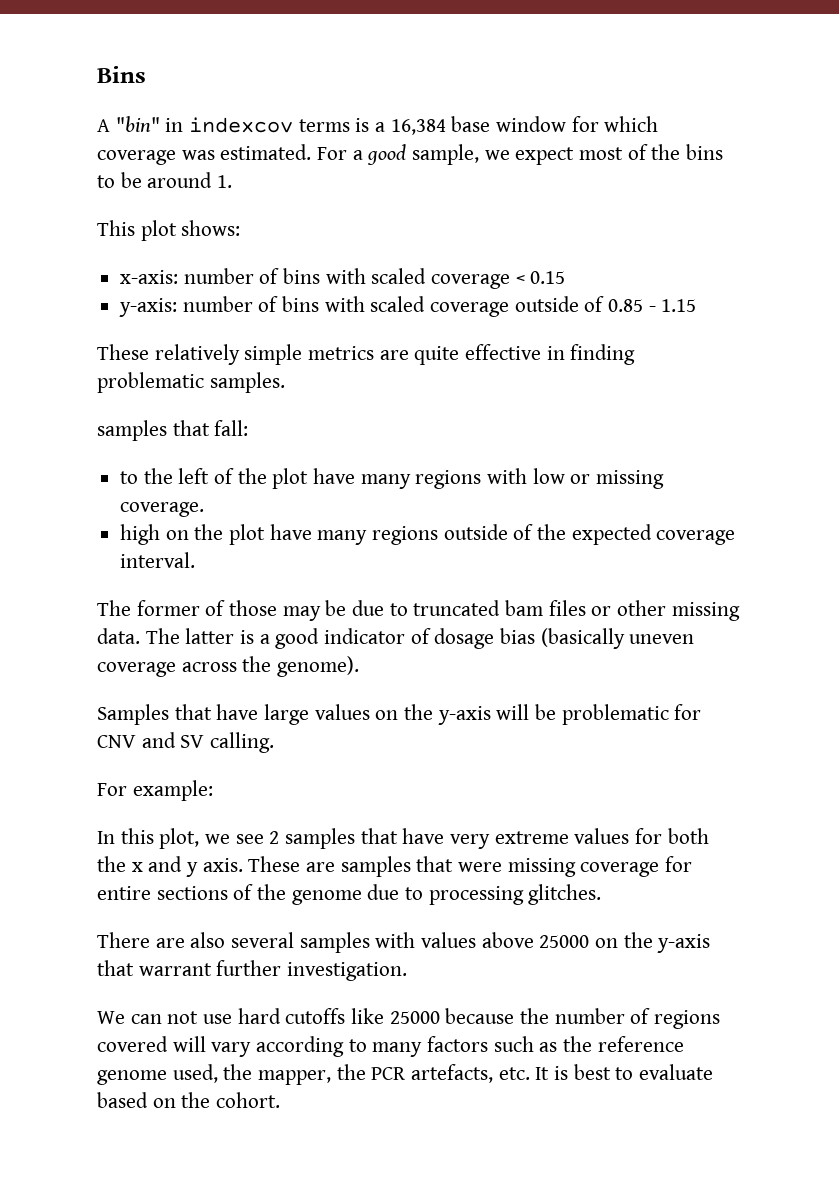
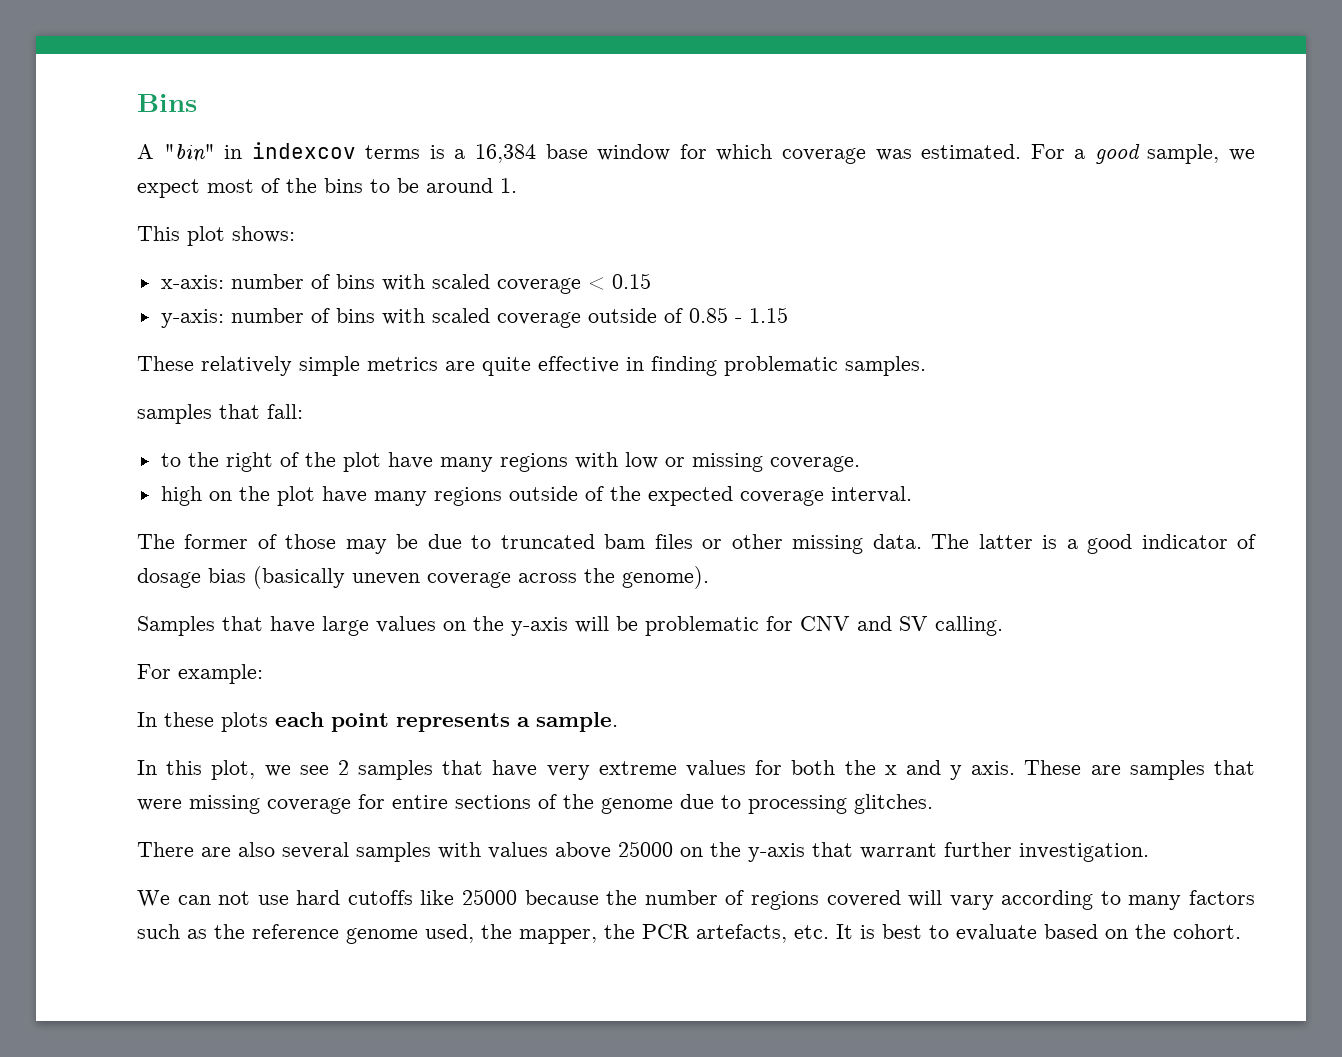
[178,468,210,484] left -> [225,452,273,472] right
(213, 790) none -> [137,712,618,732] // In these plots each point represents a sample.

